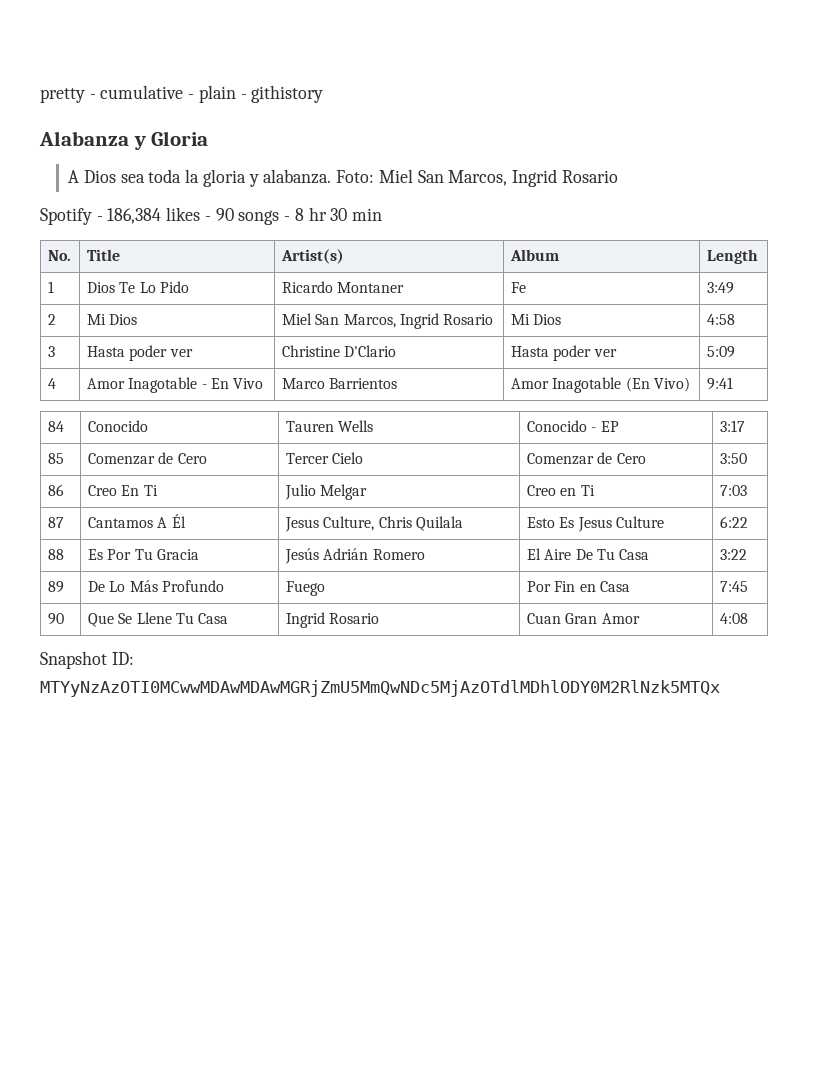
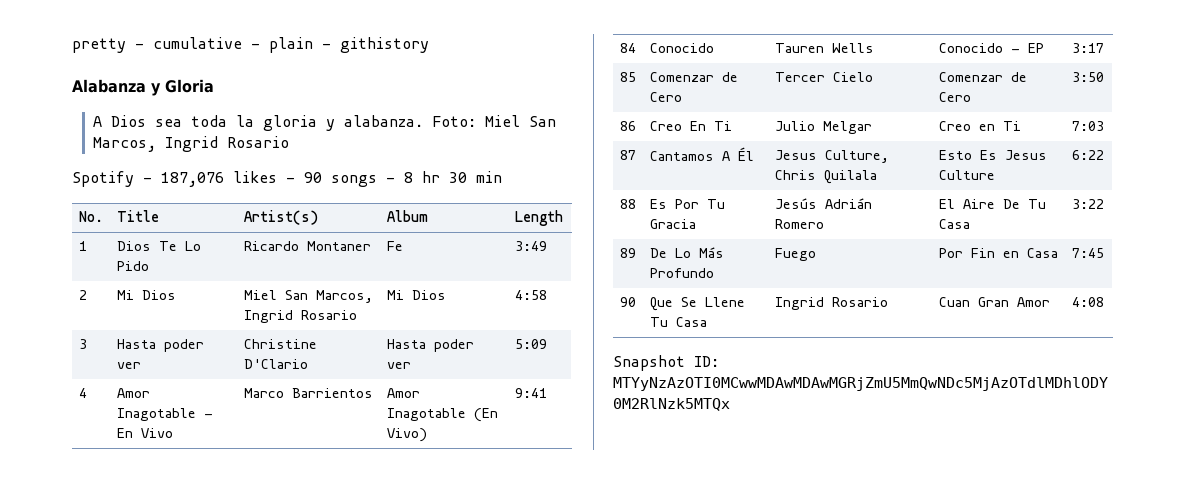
[107,208,162,224] 186,384 -> [161,172,224,187] 187,076

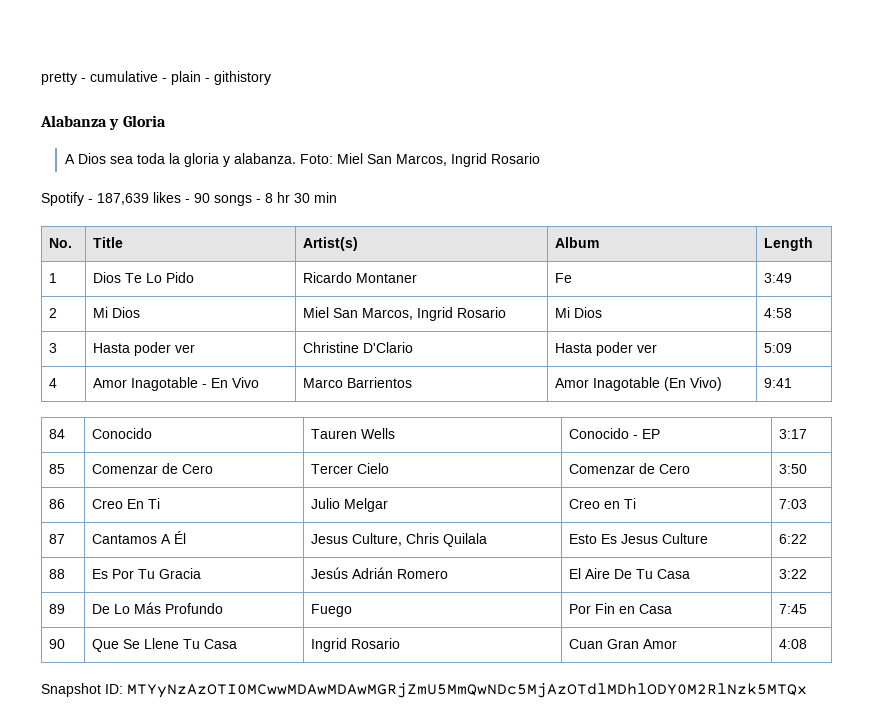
[161,172,224,187] 187,076 -> [97,193,149,205] 187,639

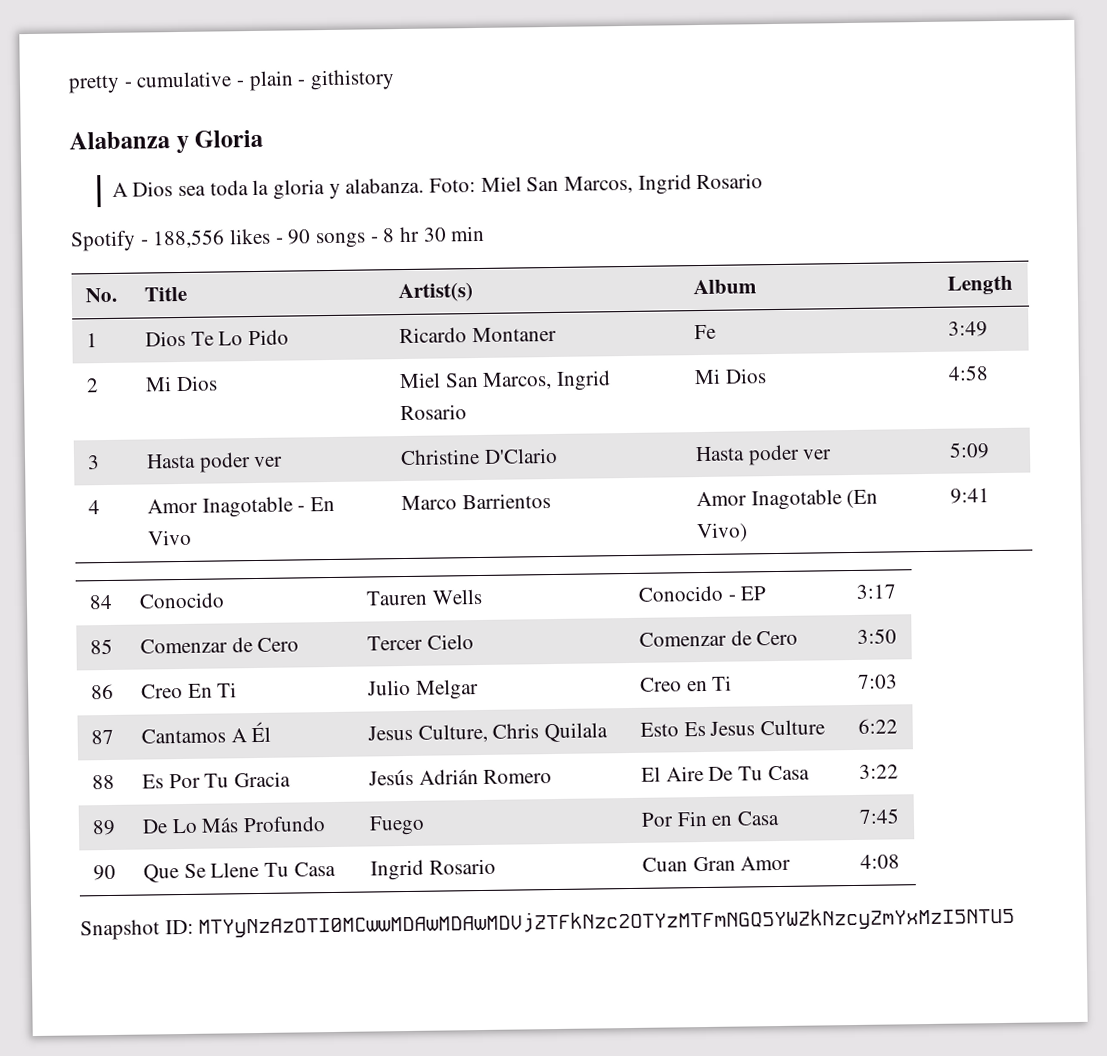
[97,193,149,205] 187,639 -> [152,229,226,249] 188,556
[127,683,807,698] MTYyNzAzOTI0MCwwMDAwMDAwMGRjZmU5MmQwNDc5MjAzOTdlMDhlODY0M2RlNzk5MTQx -> [198,905,1016,938] MTYyNzAzOTI0MCwwMDAwMDAwMDVjZTFkNzc2OTYzMTFmNGQ5YWZkNzcyZmYxMzI5NTU5

